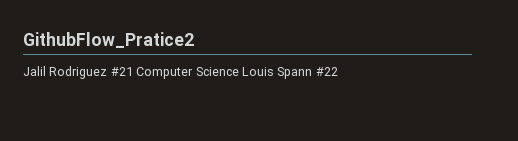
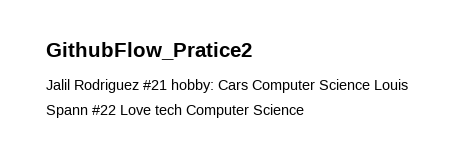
(133, 71) none -> [171,79,248,93] hobby: Cars
(338, 71) none -> [120,104,304,118] Love tech Computer Science

